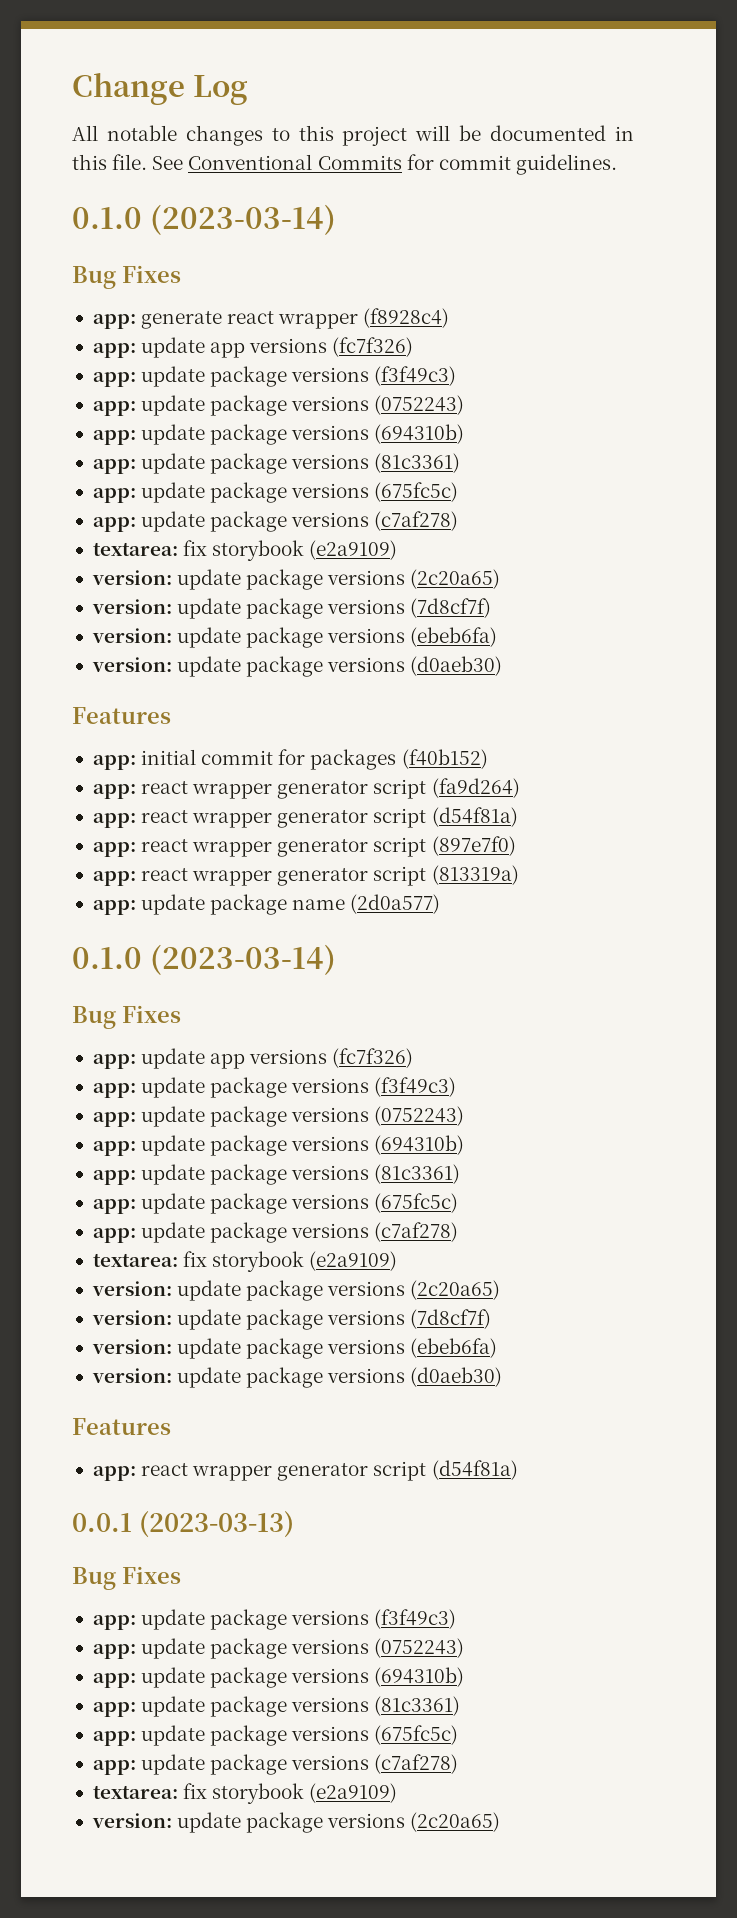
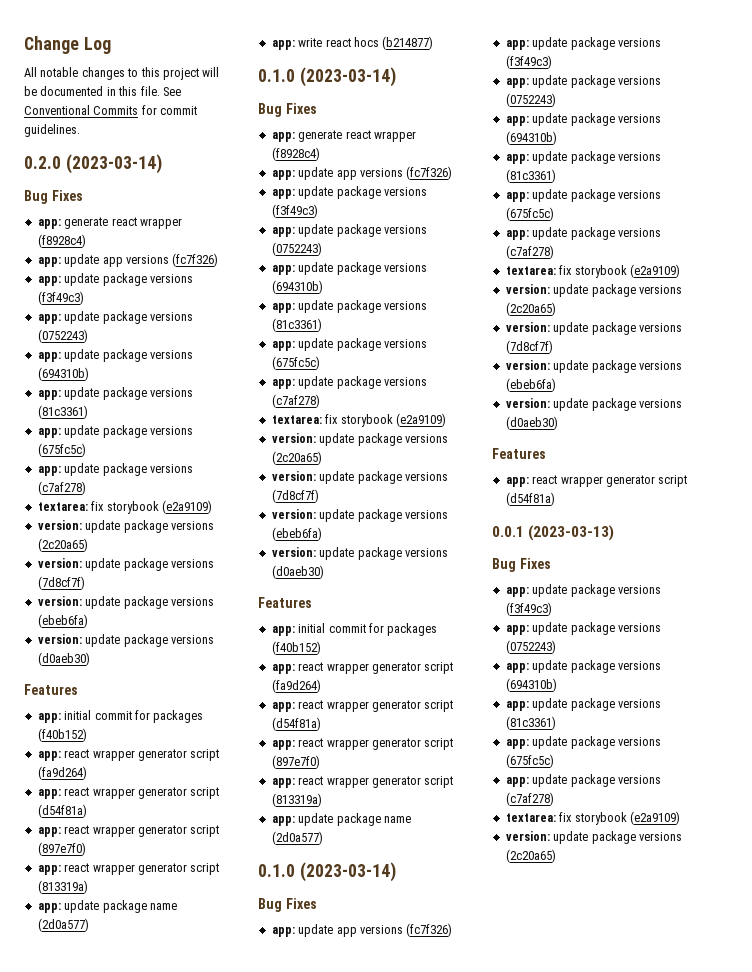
(617, 164) none -> [24,154,162,174] [24,190,83,204] [37,217,182,229] [37,234,86,248] [37,253,219,267] [37,273,193,286] [37,291,84,305] [37,311,193,324] [37,329,88,343] [37,349,193,362] [37,367,89,381] [37,387,193,400] [37,405,88,419] [37,425,193,438] [37,443,86,457] [37,463,193,476] [37,481,86,495] [37,500,212,514] [37,520,214,533] [37,538,88,552] [37,558,214,571] [37,576,85,590] [37,596,214,609] [37,614,88,628] [37,634,214,647] [37,652,90,666] [24,684,78,695] [37,710,204,723] [37,728,87,742] [37,749,220,761] [37,766,87,780] [37,787,220,799] [37,804,87,818] [37,825,220,837] [37,842,86,856] [37,863,220,875] [37,880,88,894] [37,900,177,913] [37,918,89,932] [271,36,434,50] // 0.2.0 (2023-03-14) // Bug Fixes // app: generate react wrapper (f8928c4) // app: update app versions (fc7f326) // app: update package versions (f3f49c3) // app: update package versions (0752243) // app: update package versions (694310b) // app: update package versions (81c3361) // app: update package versions (675fc5c) // app: update package versions (c7af278) // textarea: fix storybook (e2a9109) // version: update package versions (2c20a65) // version: update package versions (7d8cf7f) // version: update package versions (ebeb6fa) // version: update package versions (d0aeb30) // Features // app: initial commit for packages (f40b152) // app: react wrapper generator script (fa9d264) // app: react wrapper generator script (d54f81a) // app: react wrapper generator script (897e7f0) // app: react wrapper generator script (813319a) // app: update package name (2d0a577) // app: write react hocs (b214877)

